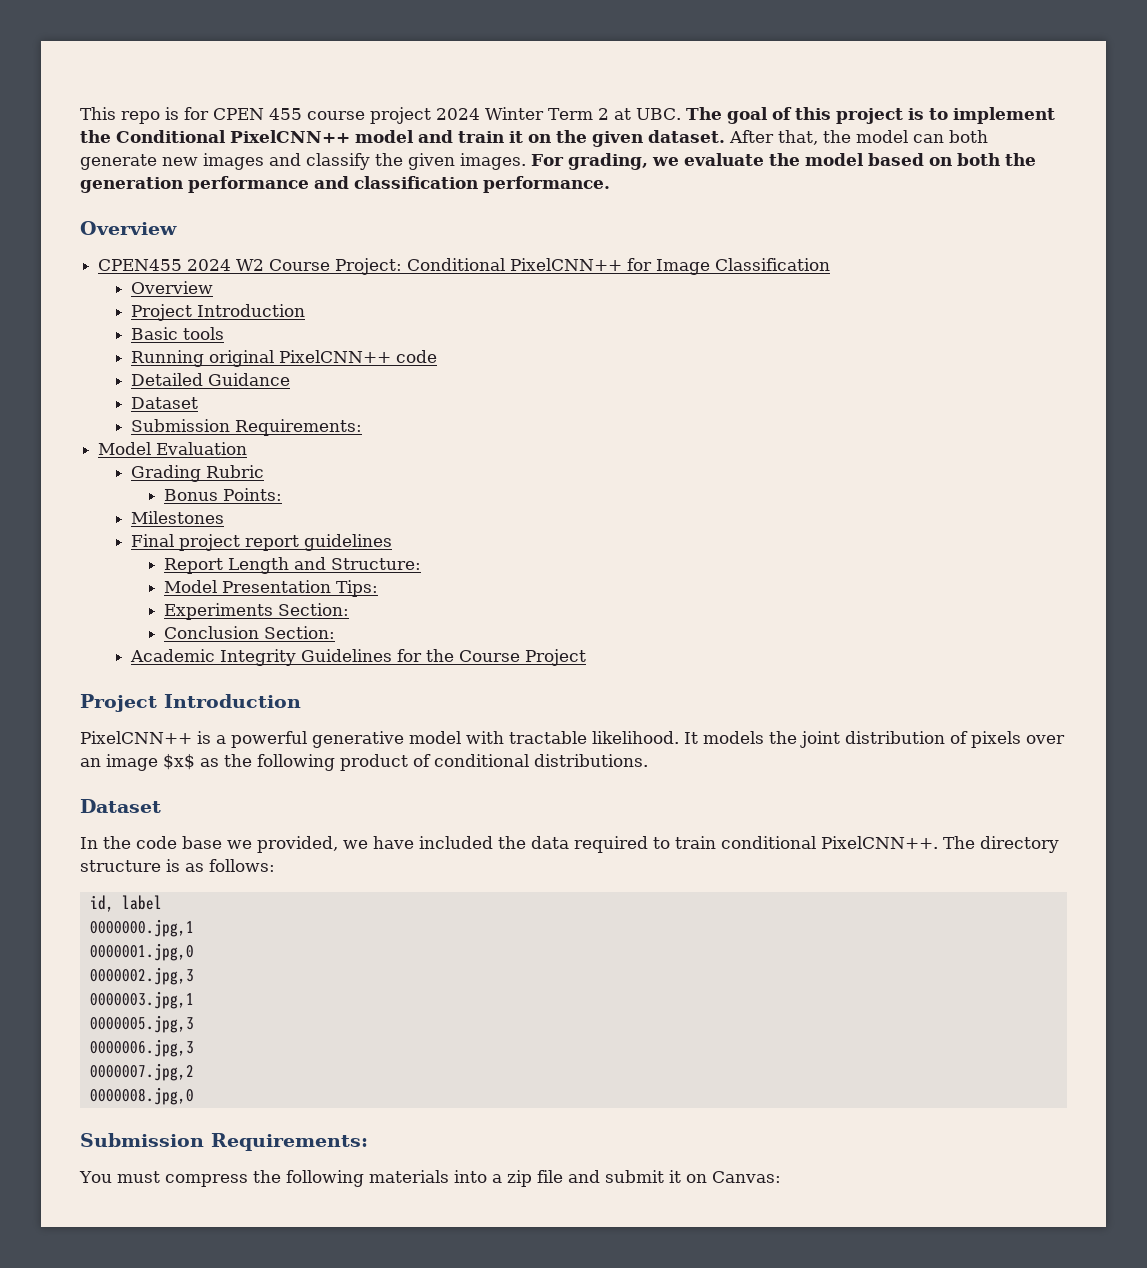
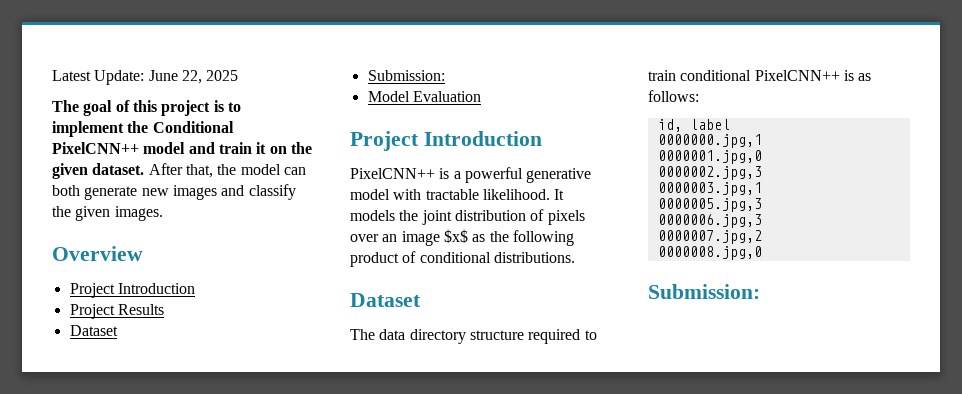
[80,107,681,124] This repo is for CPEN 455 course project 2024 Winter Term 2 at UBC. -> [52,70,239,85] Latest Update: June 22, 2025 //
[531,153,1036,170] [80,176,610,193] [80,221,177,235] [98,258,831,275] [130,281,213,294] [130,304,305,321] [130,327,224,340] [130,350,437,367] [130,373,290,386] [130,397,198,409] [130,419,362,436] For grading, we evaluate the model based on both the generation performance and classification performance. // Overview // CPEN455 2024 W2 Course Project: Conditional PixelCNN++ for Image Classification // Overview // Project Introduction // Basic tools // Running original PixelCNN++ code // Detailed Guidance // Dataset // Submission Requirements: -> [52,246,143,261] [69,283,195,298] [69,304,164,319] [69,325,118,336] [367,70,445,81] // Overview // Project Introduction // Project Results // Dataset // Submission:
[130,465,264,482] [163,488,282,501] [130,511,224,524] [130,534,392,551] [163,557,421,574] [163,580,378,597] [163,603,349,620] [163,626,335,639] [129,649,586,666] // Grading Rubric // Bonus Points: // Milestones // Final project report guidelines // Report Length and Structure: // Model Presentation Tips: // Experiments Section: // Conclusion Section: // Academic Integrity Guidelines for the Course Project -> (481, 96) none
[80,836,1059,853] [80,860,161,872] In the code base we provided, we have included the data required to train conditional PixelCNN++. The directory structure -> [350,329,597,344] [648,70,840,81] The data directory structure required to train conditional PixelCNN++
[80,1133,368,1151] [79,1170,781,1187] Submission Requirements: // You must compress the following materials into a zip file and submit it on Canvas: -> [648,284,760,299] Submission:

